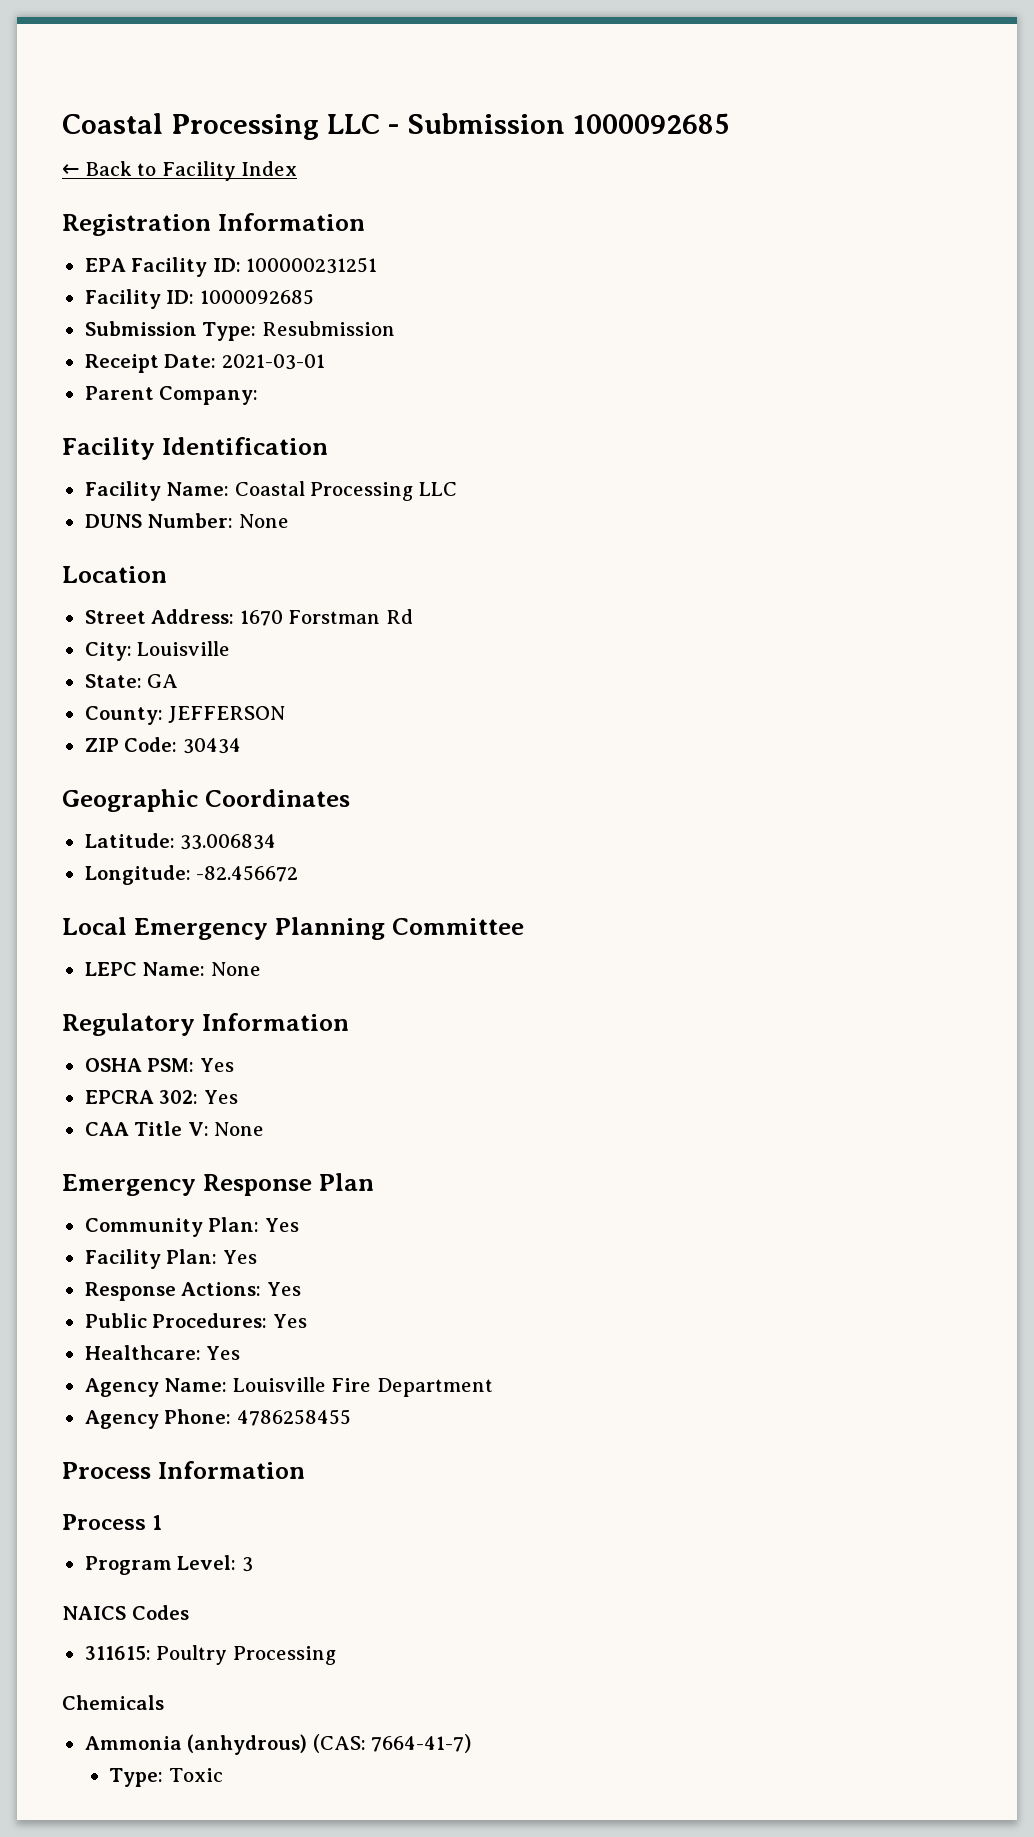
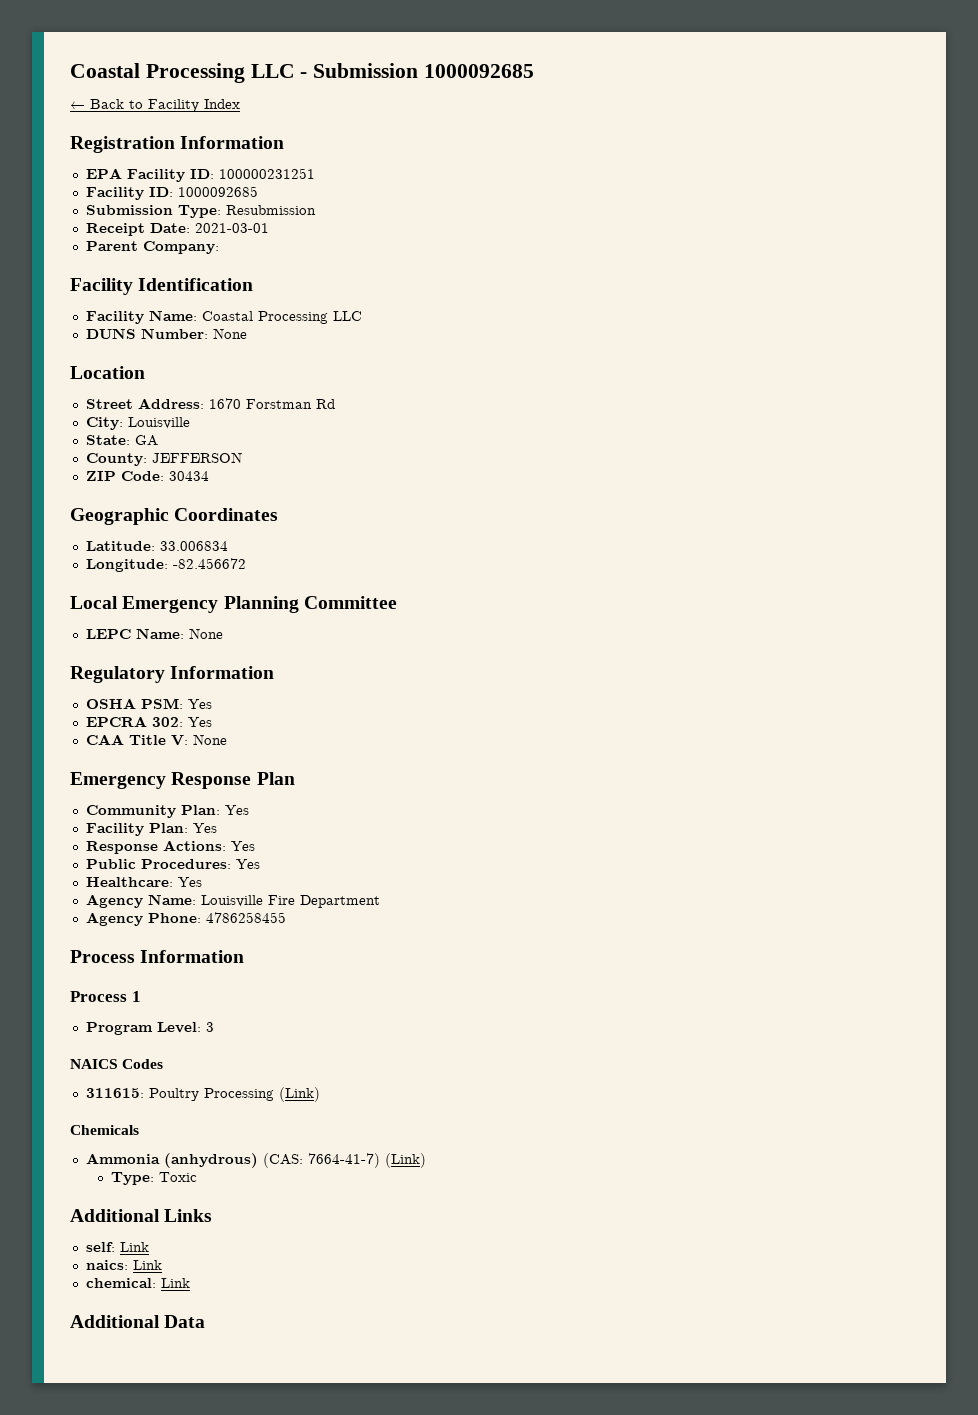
(336, 1655) none -> [278,1087,320,1102] (Link)
(472, 1743) none -> [384,1153,426,1168] (Link)
(223, 1775) none -> [70,1209,213,1222] [85,1242,149,1252] [85,1260,162,1270] [85,1278,190,1288] [70,1315,206,1328] // Additional Links // self: Link // naics: Link // chemical: Link // Additional Data

